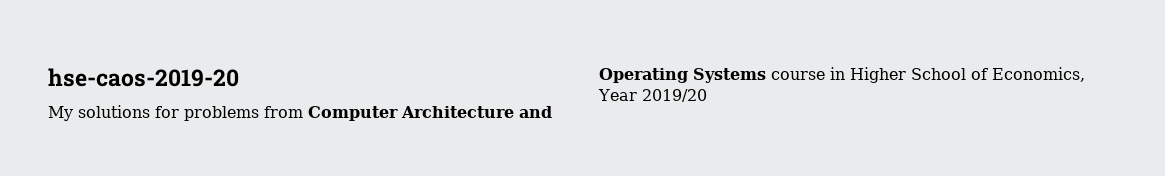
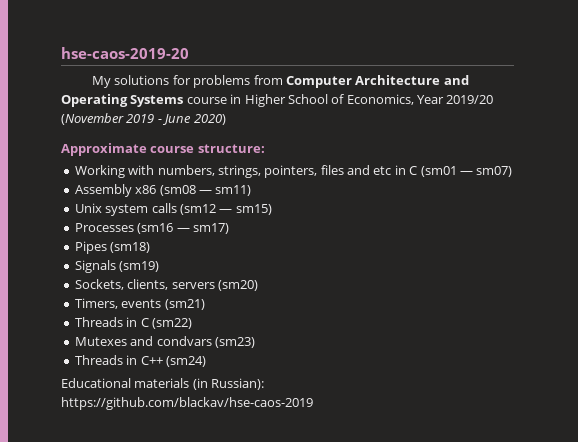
(707, 95) none -> [61,113,226,125] [61,143,265,156] [74,165,513,178] [74,184,252,197] [74,203,272,216] [74,223,229,234] [74,241,151,254] [74,260,160,273] [74,279,258,291] [74,298,205,310] [74,317,192,329] [74,336,255,348] [74,355,206,367] [61,378,265,390] [61,397,313,410] (November 2019 - June 2020) // Approximate course structure: // Working with numbers, strings, pointers, files and etc in C (sm01 — sm07) // Assembly x86 (sm08 — sm11) // Unix system calls (sm12 — sm15) // Processes (sm16 — sm17) // Pipes (sm18) // Signals (sm19) // Sockets, clients, servers (sm20) // Timers, events (sm21) // Threads in C (sm22) // Mutexes and condvars (sm23) // Threads in C++ (sm24) // Educational materials (in Russian): https://github.com/blackav/hse-caos-2019

